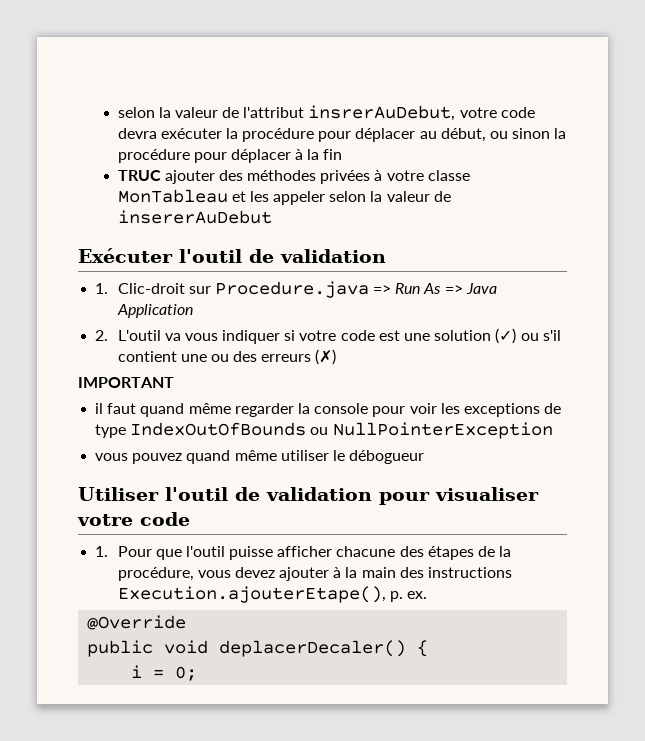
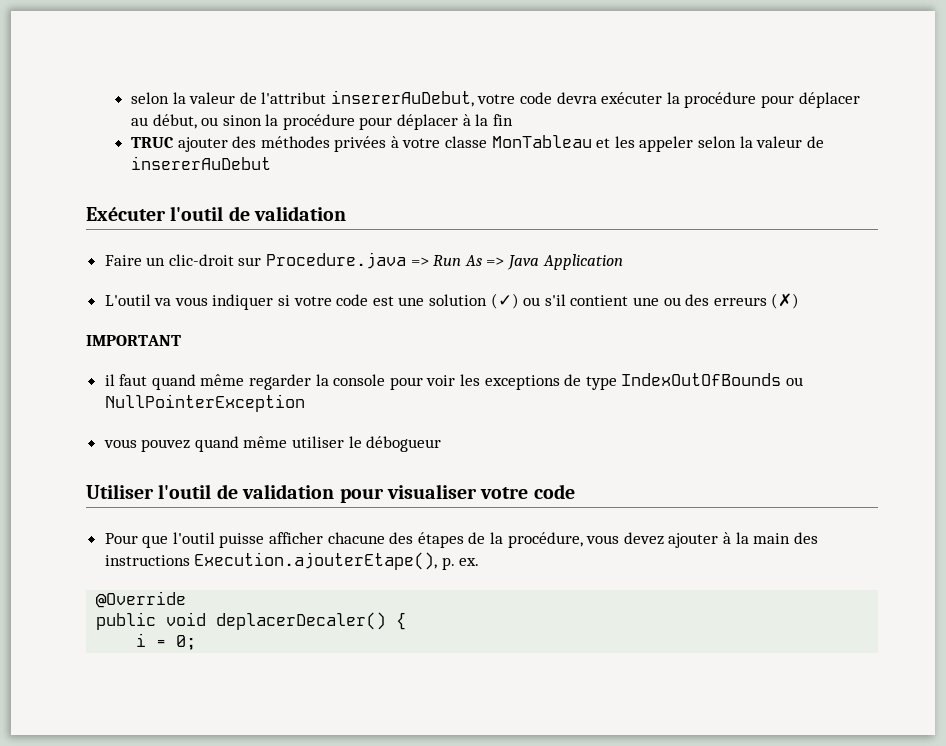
[308,105,456,121] insrerAuDebut, -> [330,90,474,107] insererAuDebut,
[95,283,185,294] 1. Clic-droit -> [104,254,234,266] Faire un clic-droit
[95,330,109,341] 2. -> (623, 262) none
[95,546,109,557] 1. -> (575, 491) none

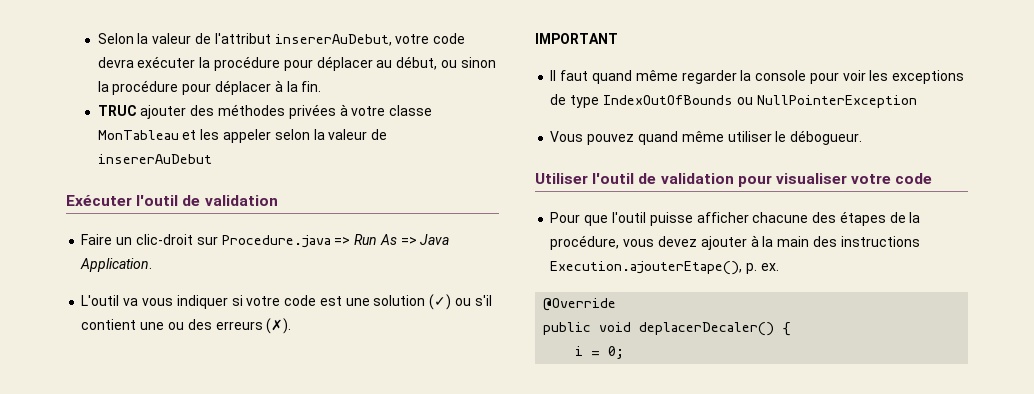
[130,92,169,104] selon -> [97,33,134,44] Selon
[492,114,513,126] fin -> [301,81,322,92] fin.
[542,254,623,270] Application -> [80,258,153,272] Application.
[771,293,800,309] (✗) -> [266,318,292,334] (✗).
[104,374,115,386] il -> [550,70,557,81] Il
[103,439,137,448] vous -> [550,131,584,142] Vous
[366,436,442,452] débogueur -> [790,130,863,145] débogueur.

